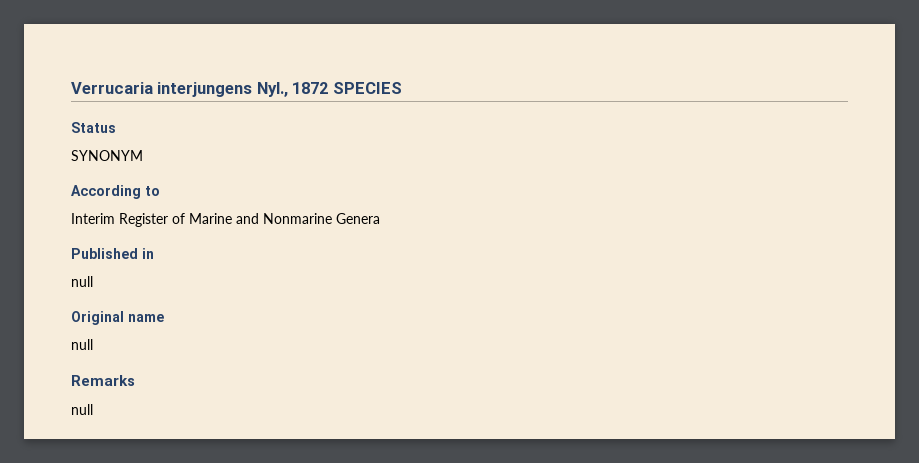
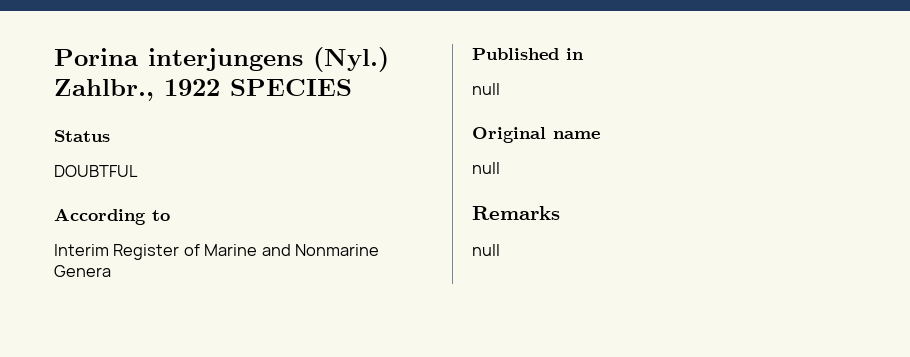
[71,82,329,97] Verrucaria interjungens Nyl., 1872 -> [54,47,389,72] [54,79,220,101] Porina interjungens (Nyl.) Zahlbr., 1922
[71,150,143,161] SYNONYM -> [54,165,138,177] DOUBTFUL

